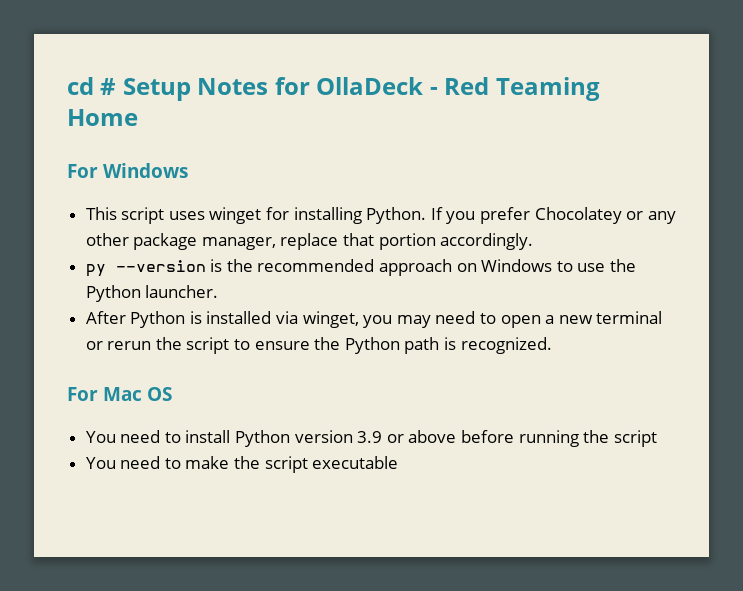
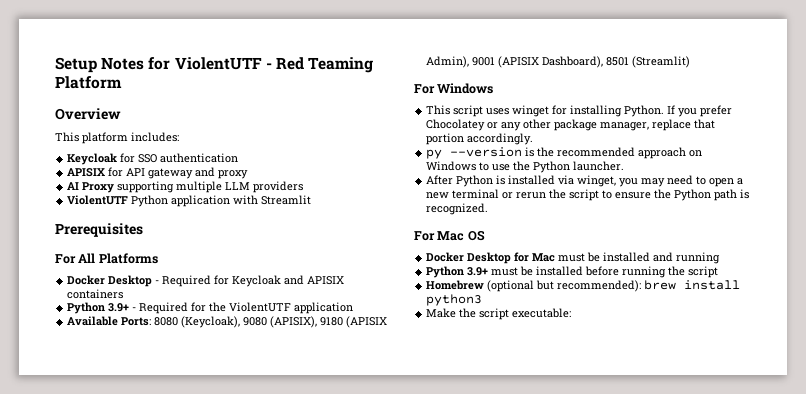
[67,77,117,95] cd # -> (55, 65) none
[316,77,424,95] OllaDeck -> [174,57,262,70] ViolentUTF
[67,109,138,126] Home -> [55,76,122,89] [55,108,121,120] [55,132,179,144] [67,153,239,165] [67,167,249,179] [67,181,304,193] [67,195,312,207] [55,223,143,237] [55,253,158,264] [67,275,345,287] [67,289,124,299] [67,302,354,314] [67,316,388,328] [426,56,691,68] Platform // Overview // This platform includes: // Keycloak for SSO authentication // APISIX for API gateway and proxy // AI Proxy supporting multiple LLM providers // ViolentUTF Python application with Streamlit // Prerequisites // For All Platforms // Docker Desktop - Required for Keycloak and APISIX containers // Python 3.9+ - Required for the ViolentUTF application // Available Ports: 8080 (Keycloak), 9080 (APISIX), 9180 (APISIX Admin), 9001 (APISIX Dashboard), 8501 (Streamlit)
[85,430,657,447] [85,456,399,473] You need to install Python version 3.9 or above before running the script // You need to make the script executable -> [426,252,721,264] [426,266,719,278] [426,280,741,292] [426,294,483,306] [426,308,572,320] Docker Desktop for Mac must be installed and running // Python 3.9+ must be installed before running the script // Homebrew (optional but recommended): brew install python3 // Make the script executable:

